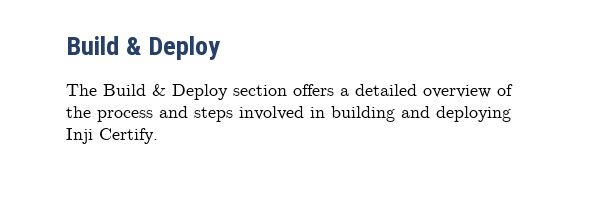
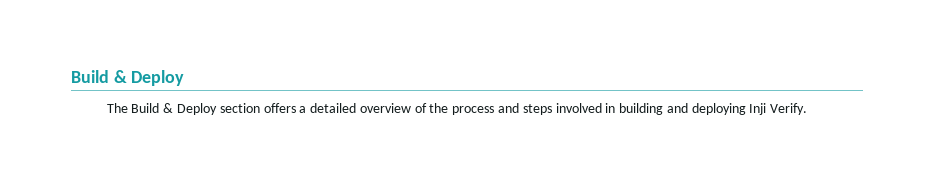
[99,128,158,144] Certify. -> [770,103,808,115] Verify.

